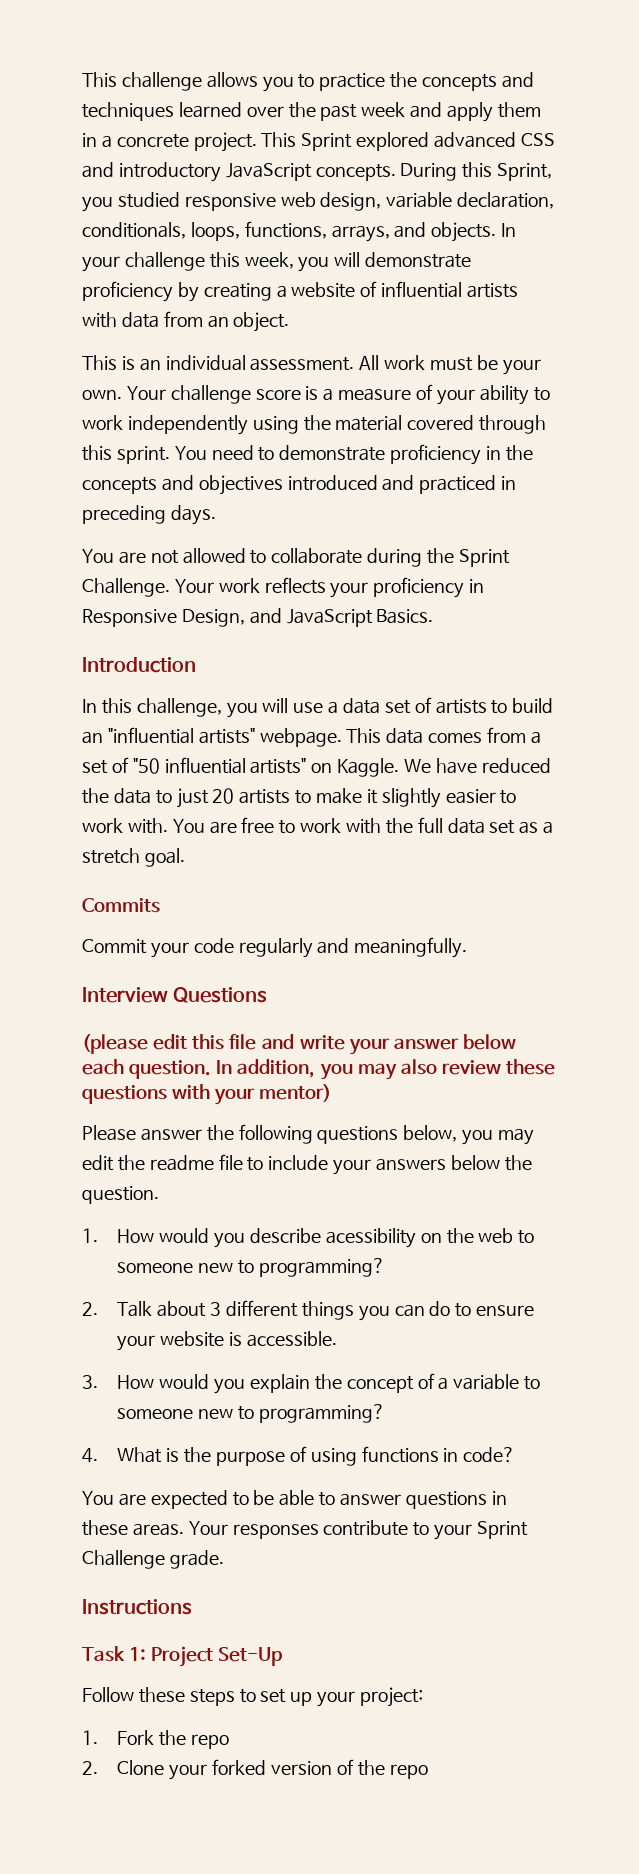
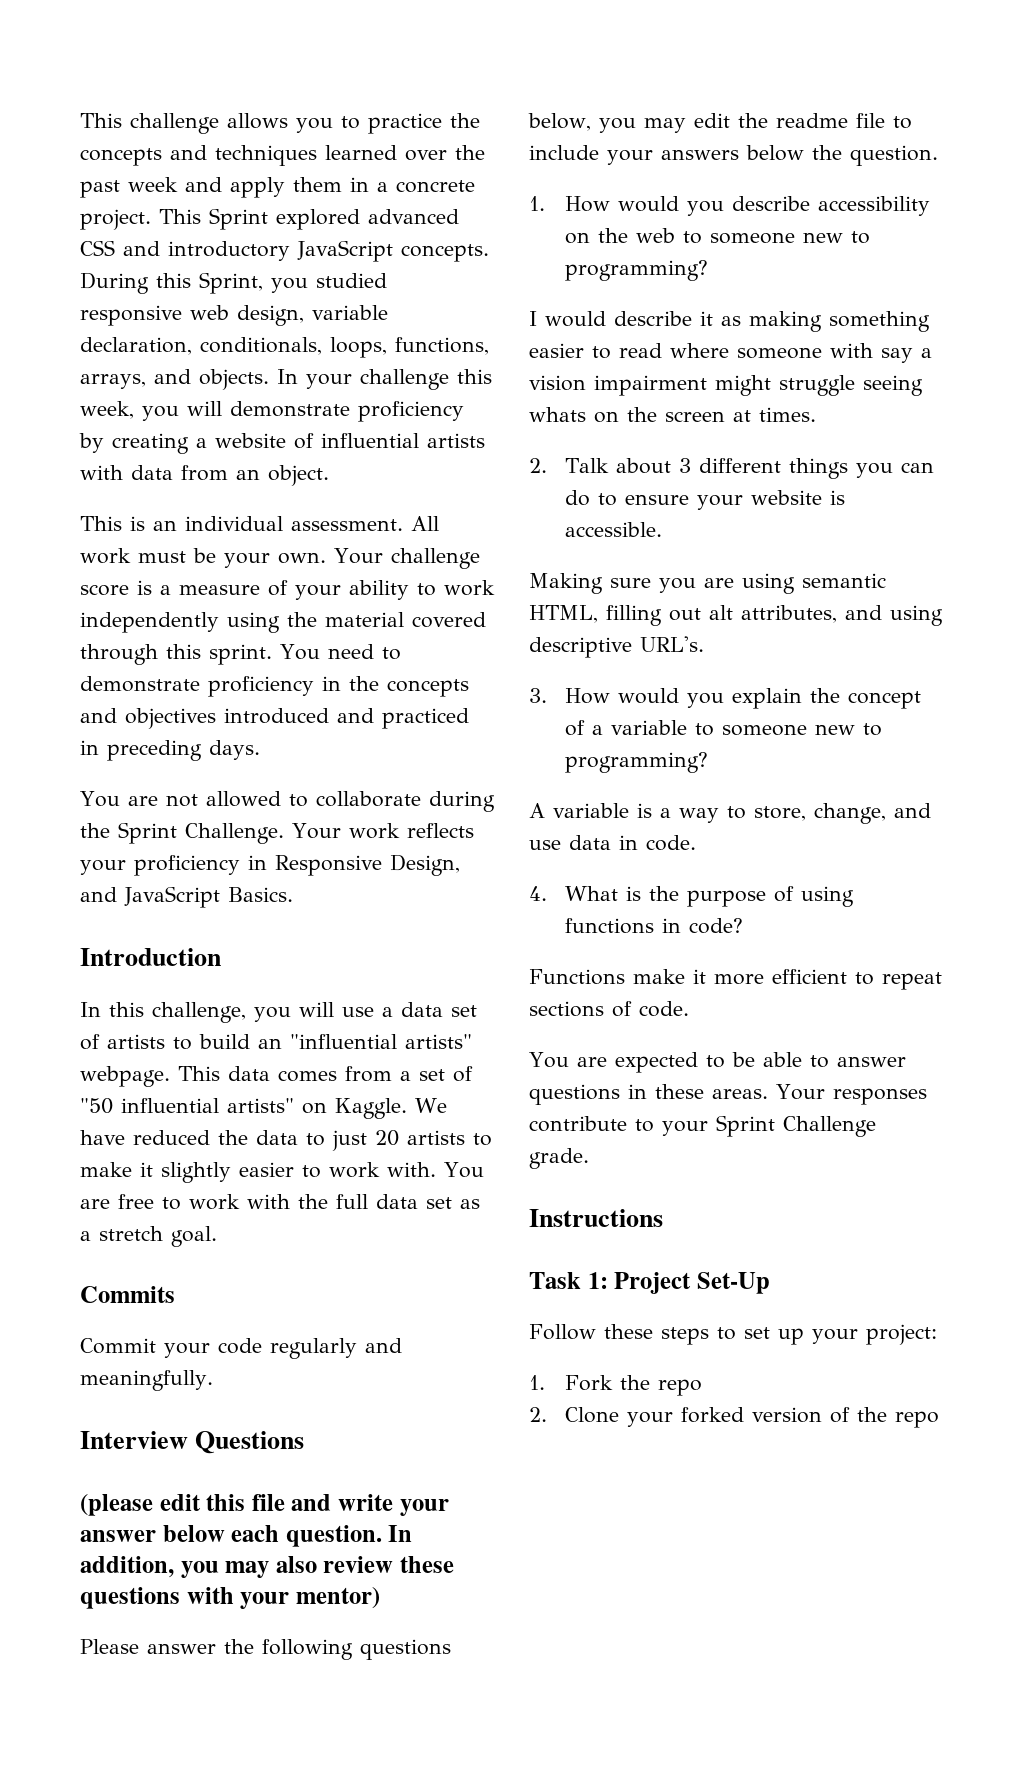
[325,1228,416,1248] acessibility -> [818,196,931,216] accessibility
(386, 1267) none -> [529,311,930,332] [529,343,932,363] [529,375,923,396] [529,407,816,423] // I would describe it as making something easier to read where someone with say a vision impairment might struggle seeing whats on the screen at times.
(338, 1339) none -> [529,573,886,594] [529,605,943,626] [529,636,704,658] // Making sure you are using semantic HTML, filling out alt attributes, and using descriptive URL's.
(386, 1413) none -> [529,803,931,824] [529,835,696,851] // A variable is a way to store, change, and use data in code.
(516, 1454) none -> [529,969,942,990] [529,1001,689,1017] // Functions make it more efficient to repeat sections of code.

